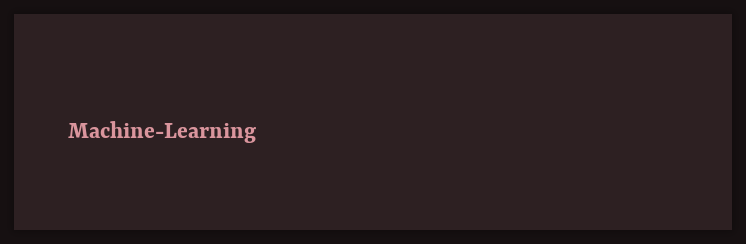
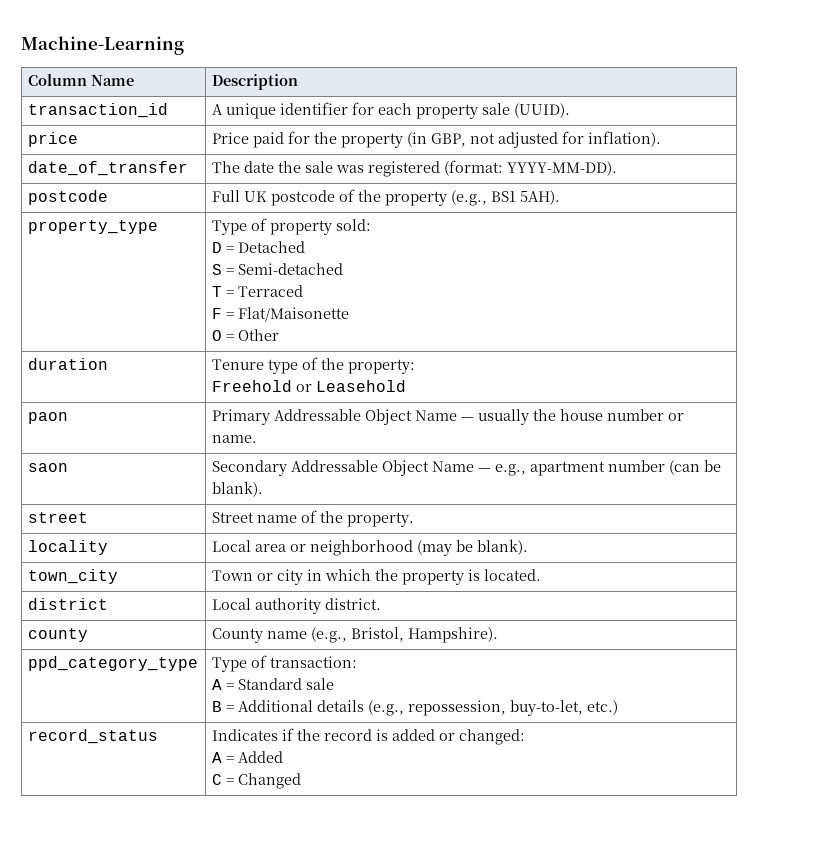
(256, 132) none -> [27,74,134,86] [211,74,298,90] [27,103,168,118] [211,102,570,119] [27,132,78,147] [211,131,661,148] [27,161,188,176] [211,160,617,177] [27,190,108,205] [211,189,560,206] [27,220,158,234] [211,218,371,235] [211,241,305,253] [211,263,343,275] [211,285,303,297] [211,307,349,322] [211,329,279,341] [27,358,108,370] [211,357,415,374] [211,380,406,392] [27,412,68,424] [211,409,684,425] [211,435,257,443] [27,463,68,472] [211,460,721,476] [211,481,263,497] [27,512,88,523] [211,510,414,527] [27,540,108,555] [211,539,528,556] [27,569,118,584] [211,569,541,585] [27,598,108,610] [211,598,381,614] [27,628,88,642] [211,627,498,643] [27,656,198,671] [211,655,357,672] [211,678,334,690] [211,700,618,716] [27,729,158,744] [211,728,525,745] [211,751,283,763] [211,773,301,789] // Column Name | Description // transaction_id | A unique identifier for each property sale (UUID). // price | Price paid for the property (in GBP, not adjusted for inflation). // date_of_transfer | The date the sale was registered (format: YYYY-MM-DD). // postcode | Full UK postcode of the property (e.g., BS1 5AH). // property_type | Type of property sold: // D = Detached // S = Semi-detached // T = Terraced // F = Flat/Maisonette // O = Other // duration | Tenure type of the property: // Freehold or Leasehold // paon | Primary Addressable Object Name — usually the house number or name. // saon | Secondary Addressable Object Name — e.g., apartment number (can be blank). // street | Street name of the property. // locality | Local area or neighborhood (may be blank). // town_city | Town or city in which the property is located. // district | Local authority district. // county | County name (e.g., Bristol, Hampshire). // ppd_category_type | Type of transaction: // A = Standard sale // B = Additional details (e.g., repossession, buy-to-let, etc.) // record_status | Indicates if the record is added or changed: // A = Added // C = Changed

